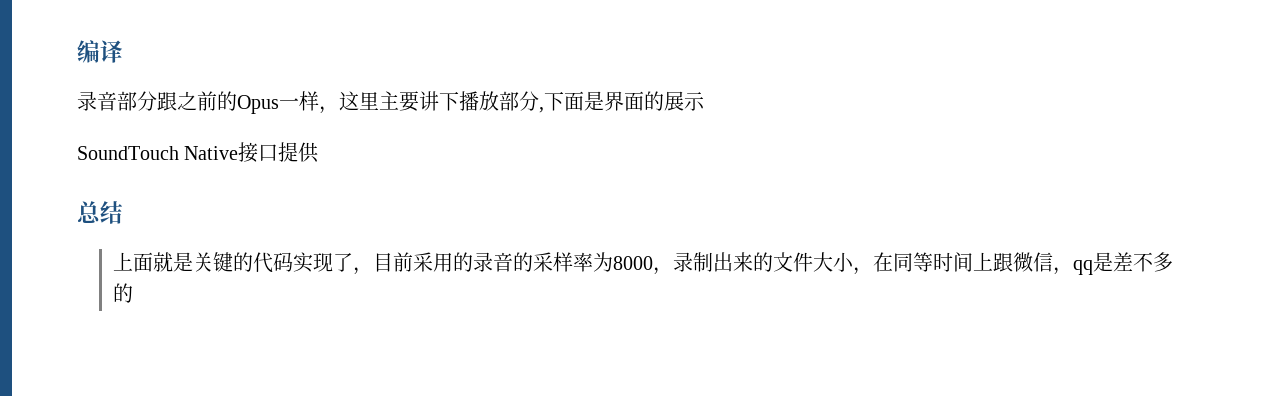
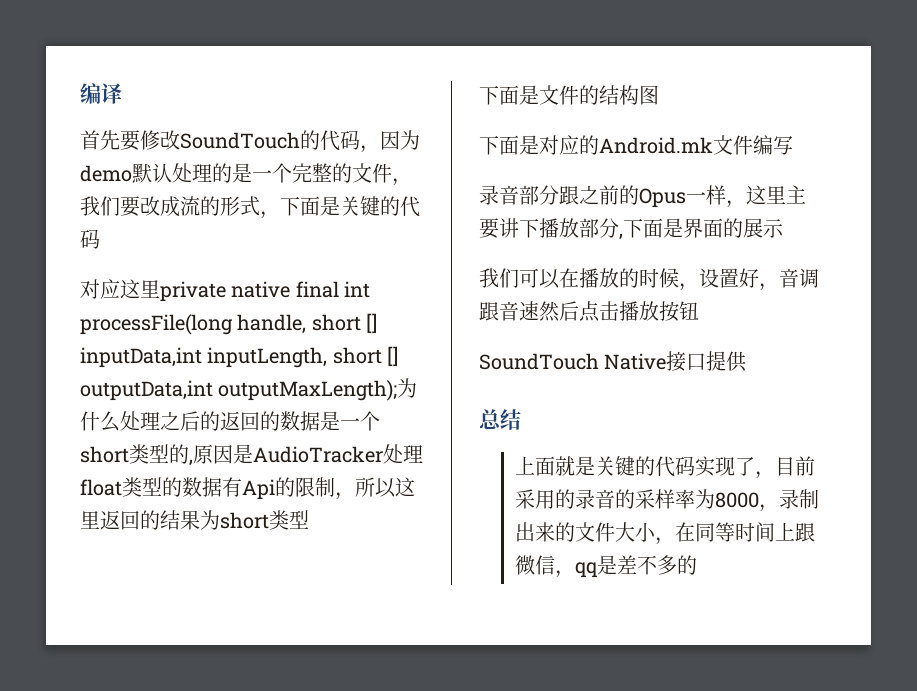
(123, 51) none -> [80,130,420,153] [80,163,412,186] [80,196,420,219] [80,229,100,249] [80,279,371,302] [80,313,378,335] [80,346,399,368] [80,378,418,401] [80,411,380,432] [80,444,423,466] [80,477,415,500] [80,510,309,530] [479,85,659,105] [479,135,793,155] // 首先要修改SoundTouch的代码，因为demo默认处理的是一个完整的文件，我们要改成流的形式，下面是关键的代码 // 对应这里private native final int processFile(long handle, short [] inputData,int inputLength, short [] outputData,int outputMaxLength);为什么处理之后的返回的数据是一个short类型的,原因是AudioTracker处理float类型的数据有Api的限制，所以这里返回的结果为short类型 // 下面是文件的结构图 // 下面是对应的Android.mk文件编写
(705, 101) none -> [479,268,819,291] [479,301,699,322] // 我们可以在播放的时候，设置好，音调跟音速然后点击播放按钮

